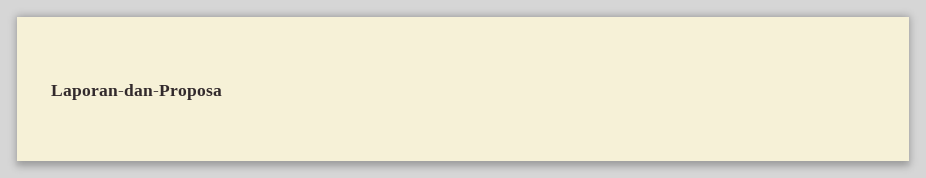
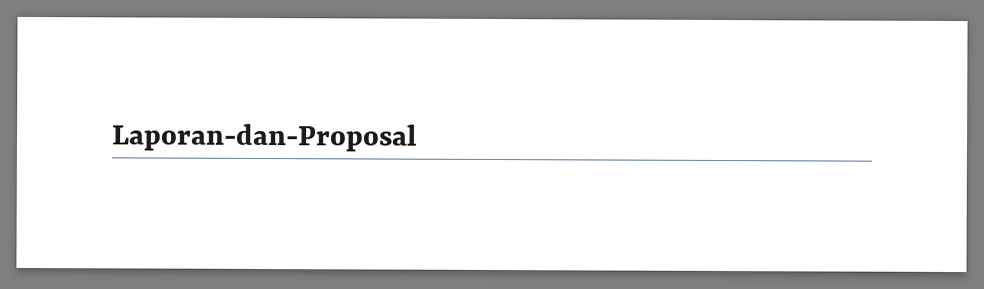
[51,84,222,100] Laporan-dan-Proposa -> [111,123,417,152] Laporan-dan-Proposal

